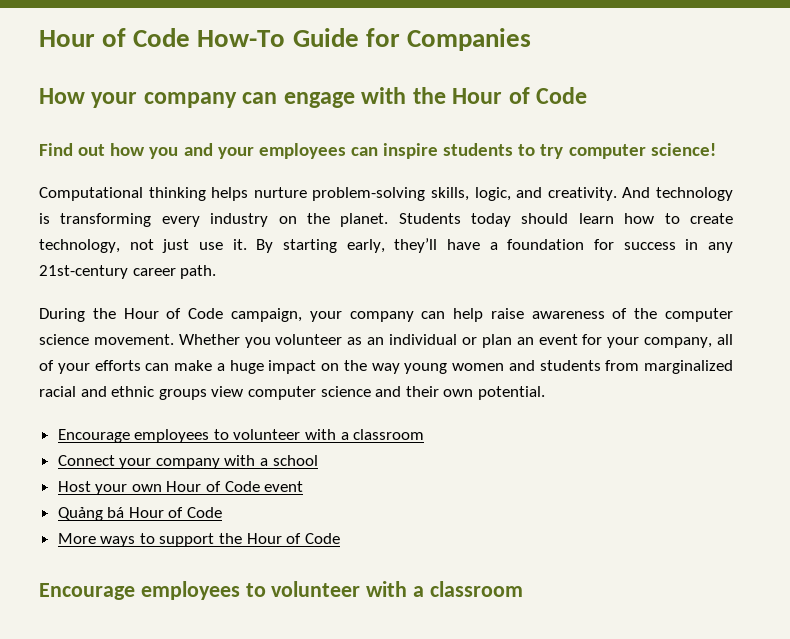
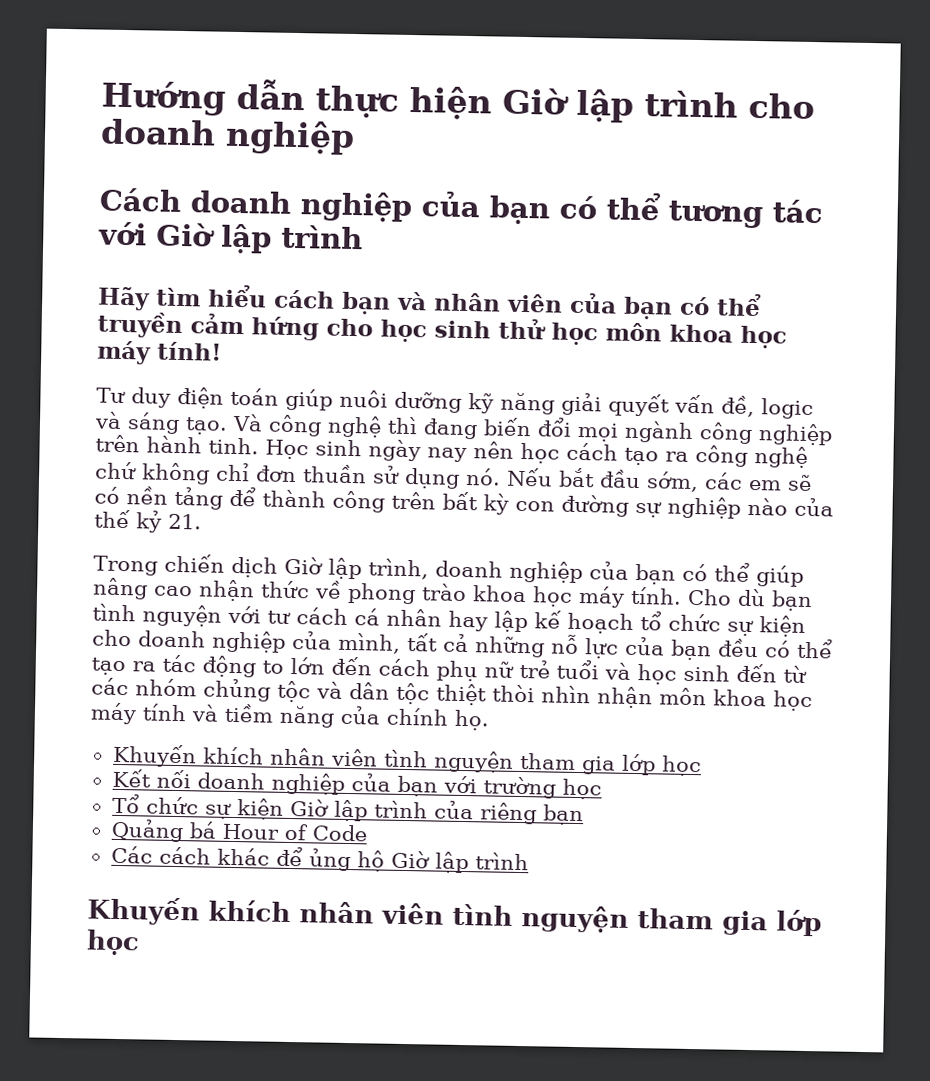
[39,28,531,51] [39,87,588,108] [39,143,716,159] [39,187,734,201] [39,213,733,227] [39,238,733,253] [39,265,217,279] [39,308,734,322] [39,334,734,348] [39,360,733,374] [39,386,545,400] [57,429,425,443] [57,455,318,469] [57,481,304,495] Hour of Code How-To Guide for Companies // How your company can engage with the Hour of Code // Find out how you and your employees can inspire students to try computer science! // Computational thinking helps nurture problem-solving skills, logic, and creativity. And technology is transforming every industry on the planet. Students today should learn how to create technology, not just use it. By starting early, they’ll have a foundation for success in any 21st-century career path. // During the Hour of Code campaign, your company can help raise awareness of the computer science movement. Whether you volunteer as an individual or plan an event for your company, all of your efforts can make a huge impact on the way young women and students from marginalized racial and ethnic groups view computer science and their own potential. // Encourage employees to volunteer with a classroom // Connect your company with a school // Host your own Hour of Code event -> [101,78,815,123] [100,118,355,155] [99,187,823,229] [98,221,363,255] [97,284,762,320] [97,311,787,349] [97,340,222,365] [96,386,814,420] [94,411,833,446] [95,434,808,468] [95,461,812,493] [94,486,834,519] [94,509,202,533] [93,553,804,587] [92,577,813,612] [92,603,806,637] [92,629,833,661] [91,654,807,685] [91,677,813,712] [90,702,490,731] [112,743,702,777] [111,768,602,800] [111,793,584,826] Hướng dẫn thực hiện Giờ lập trình cho doanh nghiệp // Cách doanh nghiệp của bạn có thể tương tác với Giờ lập trình // Hãy tìm hiểu cách bạn và nhân viên của bạn có thể truyền cảm hứng cho học sinh thử học môn khoa học máy tính! // Tư duy điện toán giúp nuôi dưỡng kỹ năng giải quyết vấn đề, logic và sáng tạo. Và công nghệ thì đang biến đổi mọi ngành công nghiệp trên hành tinh. Học sinh ngày nay nên học cách tạo ra công nghệ chứ không chỉ đơn thuần sử dụng nó. Nếu bắt đầu sớm, các em sẽ có nền tảng để thành công trên bất kỳ con đường sự nghiệp nào của thế kỷ 21. // Trong chiến dịch Giờ lập trình, doanh nghiệp của bạn có thể giúp nâng cao nhận thức về phong trào khoa học máy tính. Cho dù bạn tình nguyện với tư cách cá nhân hay lập kế hoạch tổ chức sự kiện cho doanh nghiệp của mình, tất cả những nỗ lực của bạn đều có thể tạo ra tác động to lớn đến cách phụ nữ trẻ tuổi và học sinh đến từ các nhóm chủng tộc và dân tộc thiệt thòi nhìn nhận môn khoa học máy tính và tiềm năng của chính họ. // Khuyến khích nhân viên tình nguyện tham gia lớp học // Kết nối doanh nghiệp của bạn với trường học // Tổ chức sự kiện Giờ lập trình của riêng bạn
[57,533,340,547] [39,581,523,600] More ways to support the Hour of Code // Encourage employees to volunteer with a classroom -> [110,845,529,874] [87,896,822,937] [86,929,140,957] Các cách khác để ủng hộ Giờ lập trình // Khuyến khích nhân viên tình nguyện tham gia lớp học

